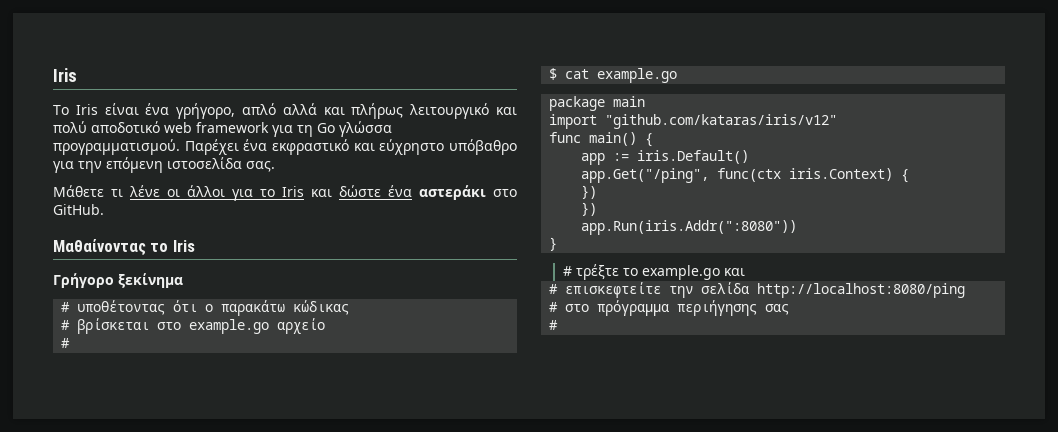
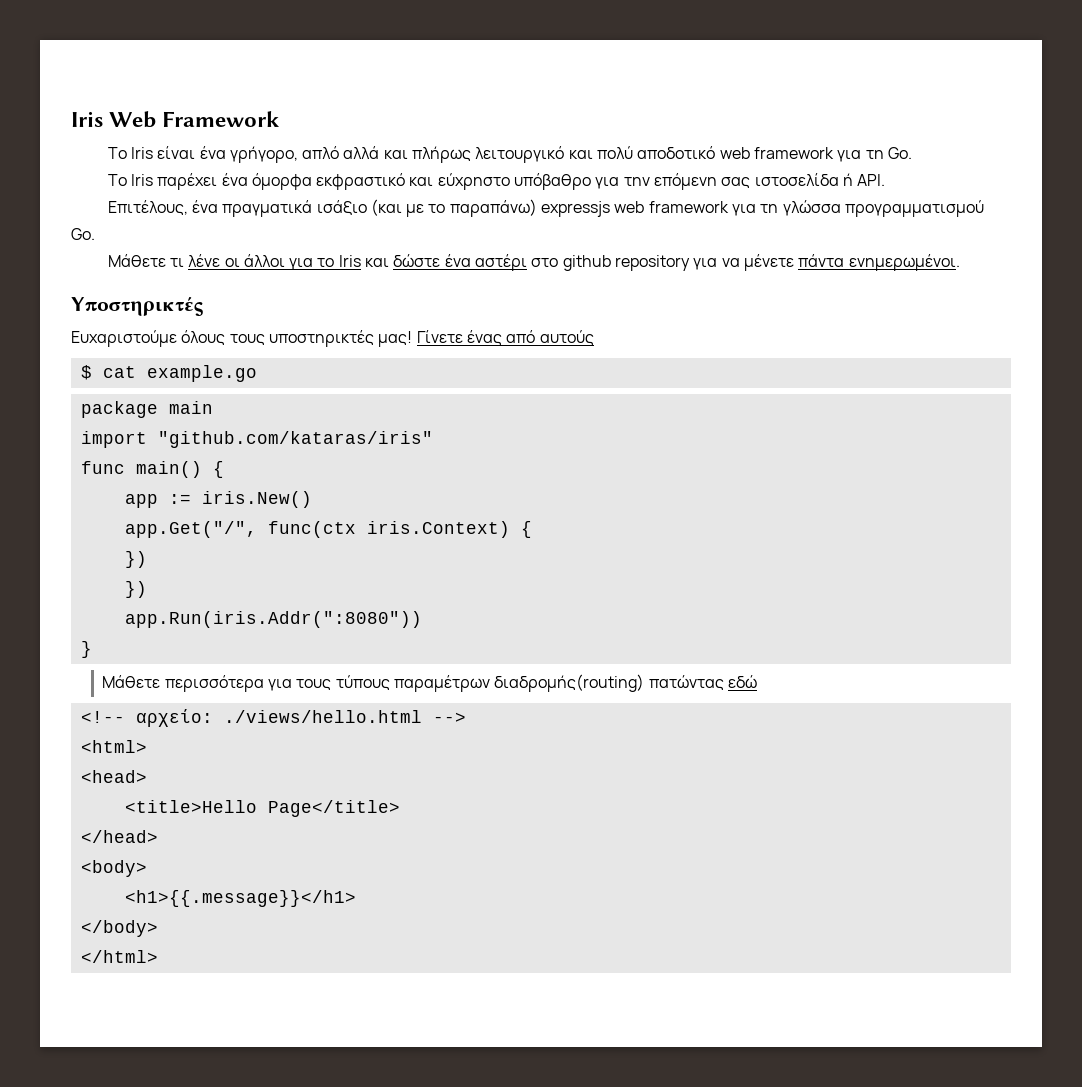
[53,68,77,82] Iris -> [71,111,280,128] Iris Web Framework
[317,121,392,137] [53,139,268,155] Go γλώσσα προγραμματισμού. Παρέχει ένα -> [887,147,912,159] [107,173,312,190] Go. // Το Iris παρέχει ένα όμορφα
[167,157,275,172] ιστοσελίδα σας. -> [721,173,886,188] [107,199,985,217] [71,228,95,240] σας ιστοσελίδα ή API. // Επιτέλους, ένα πραγματικά ισάξιο (και με το παραπάνω) expressjs web framework για τη γλώσσα προγραμματισμού Go.
[419,185,517,200] [53,204,104,215] [53,239,195,256] [53,273,183,288] [61,300,350,316] [61,318,326,334] [61,338,71,348] αστεράκι στο GitHub. // Μαθαίνοντας το Iris // Γρήγορο ξεκίνημα // # υποθέτοντας ότι ο παρακάτω κώδικας // # βρίσκεται στο example.go αρχείο // # -> [475,254,960,271] [71,296,203,316] [71,330,594,347] αστέρι στο github repository για να μένετε πάντα ενημερωμένοι. // Yποστηρικτές // Eυχαριστούμε όλους τους υποστηρικτές μας! Γίνετε ένας από αυτούς
[605,114,838,129] "github.com/kataras/iris/v12" -> [157,431,433,448] "github.com/kataras/iris"
[637,150,750,164] [581,168,710,183] iris.Default() // app.Get("/ping", -> [201,491,312,508] [124,521,257,538] iris.New() // app.Get("/",
[562,264,745,280] [549,282,966,298] [549,300,790,316] [549,320,559,330] # τρέξτε το example.go και // # επισκεφτείτε την σελίδα http://localhost:8080/ping // # στο πρόγραμμα περιήγησης σας // # -> [102,674,757,692] [80,709,466,727] [80,740,147,753] [80,770,147,783] [124,800,400,817] [80,830,158,843] [80,860,147,877] [124,890,356,907] [80,920,158,937] [80,950,158,963] Μάθετε περισσότερα για τους τύπους παραμέτρων διαδρομής(routing) πατώντας εδώ // <!-- αρχείο: ./views/hello.html --> // <html> // <head> // <title>Hello Page</title> // </head> // <body> // <h1>{{.message}}</h1> // </body> // </html>

